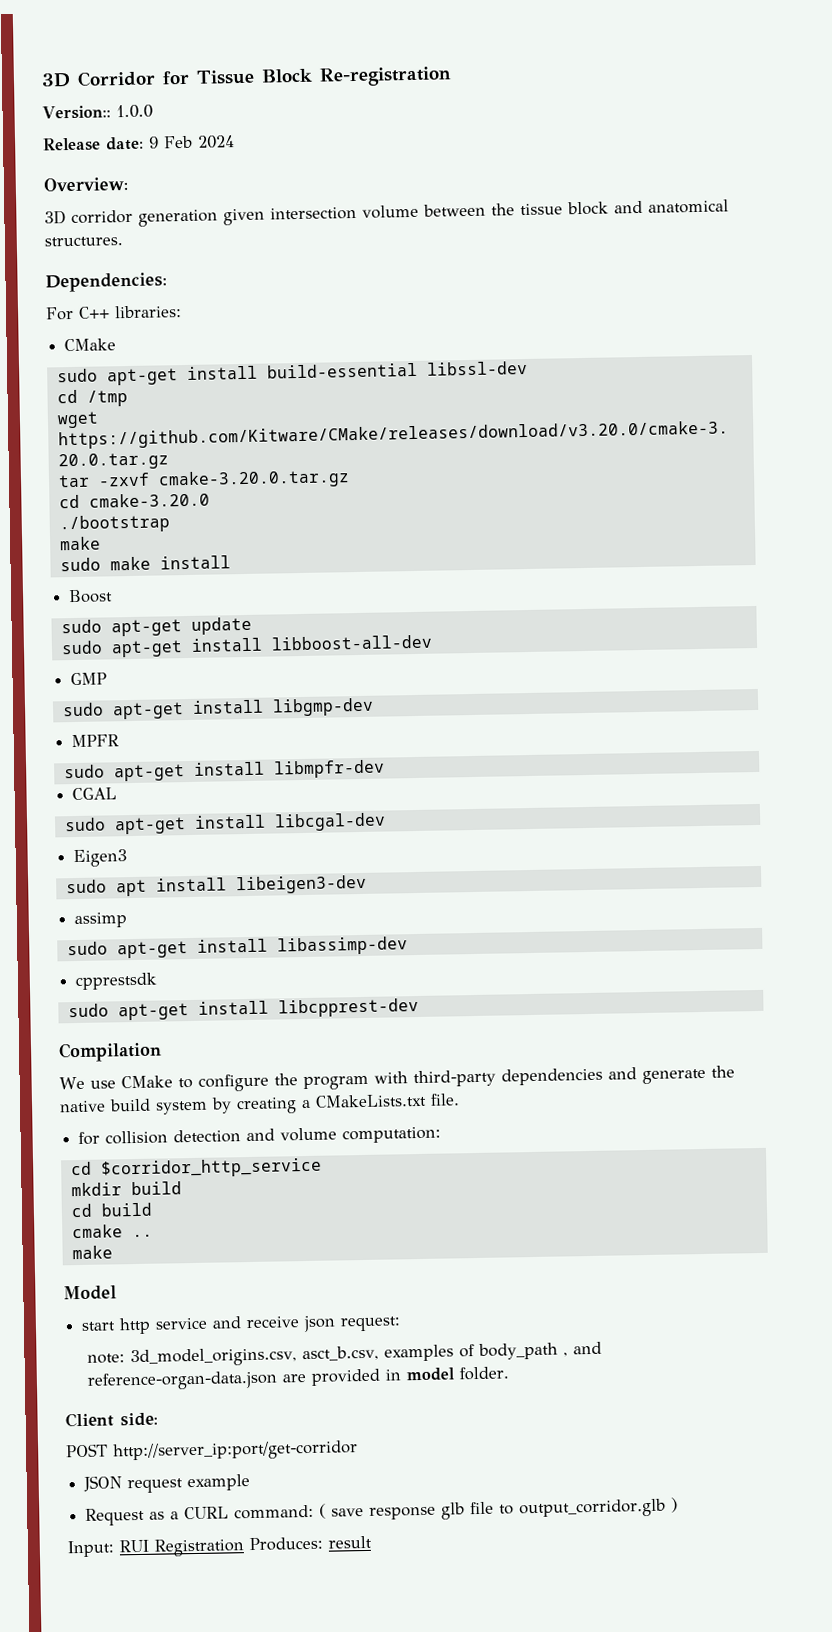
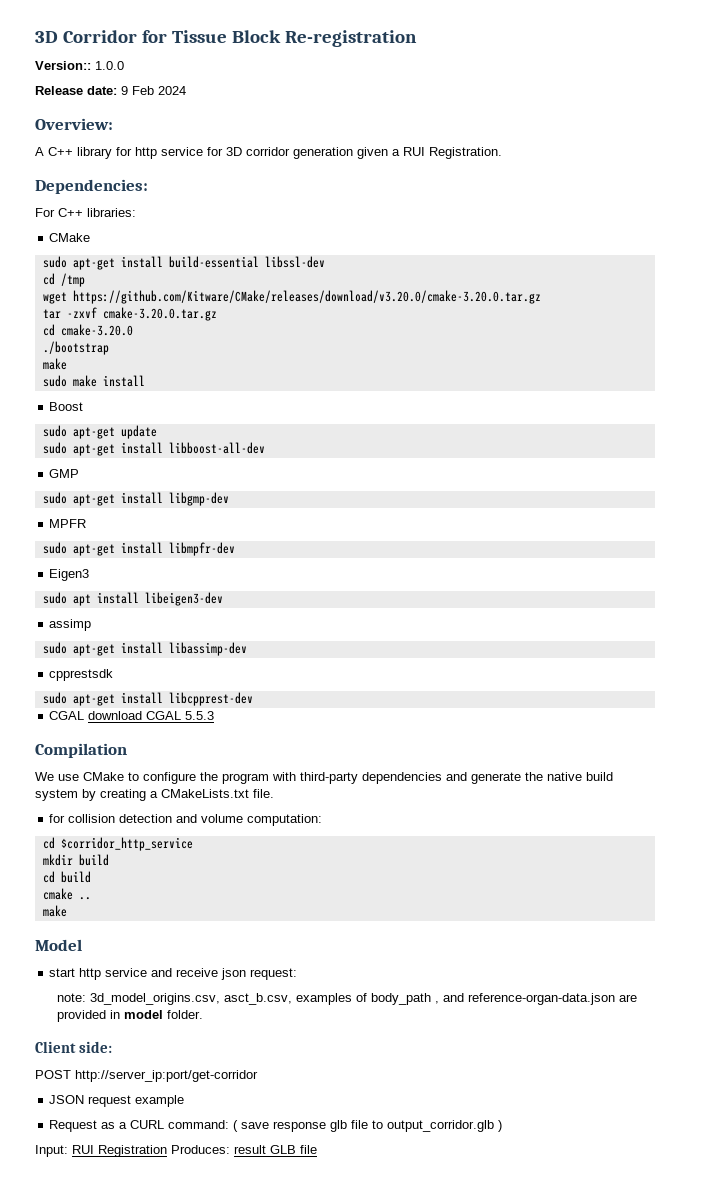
[44,199,729,227] [44,236,123,247] 3D corridor generation given intersection volume between the tissue block and anatomical structures. -> [35,147,502,159] A C++ library for http service for 3D corridor generation given a RUI Registration.
[72,787,118,801] [63,812,386,835] // CGAL // sudo apt-get install libcgal-dev -> (235, 549) none
(419, 1007) none -> [49,711,215,720] // CGAL download CGAL 5.5.3
(372, 1542) none -> [270,1145,317,1154] GLB file

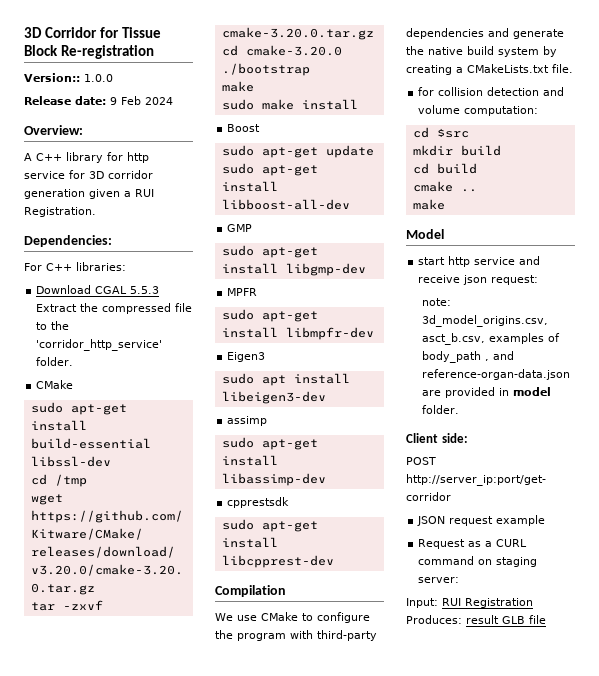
(136, 212) none -> [36,285,160,294] [36,303,193,314] [36,321,70,330] [36,339,163,351] [36,357,74,366] // Download CGAL 5.5.3 Extract the compressed file to the 'corridor_http_service' folder.
[49,711,215,720] // CGAL download CGAL 5.5.3 -> (334, 561) none
[60,837,193,851] $corridor_http_service -> [436,128,469,138] $src
[168,1120,503,1132] command: ( save response glb file to output_corridor.glb ) -> [418,556,538,567] [418,577,460,583] command on staging server:

